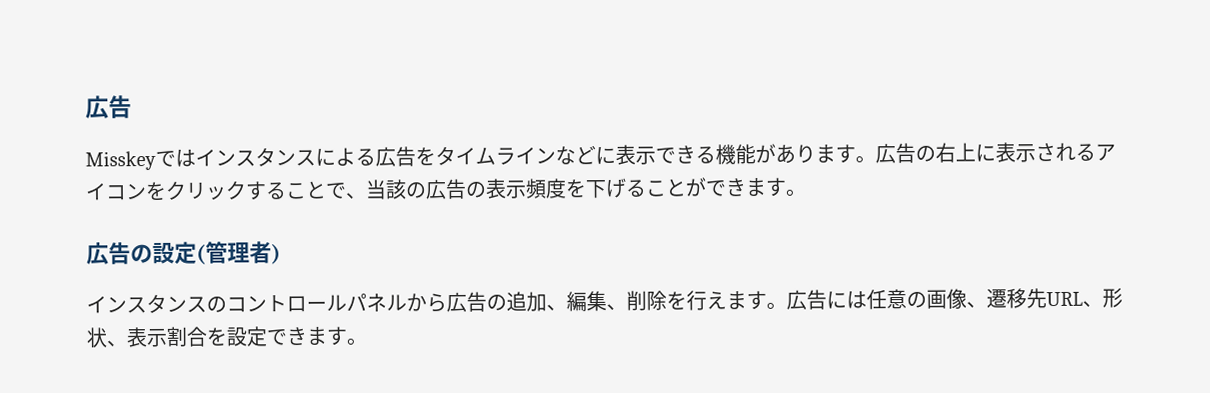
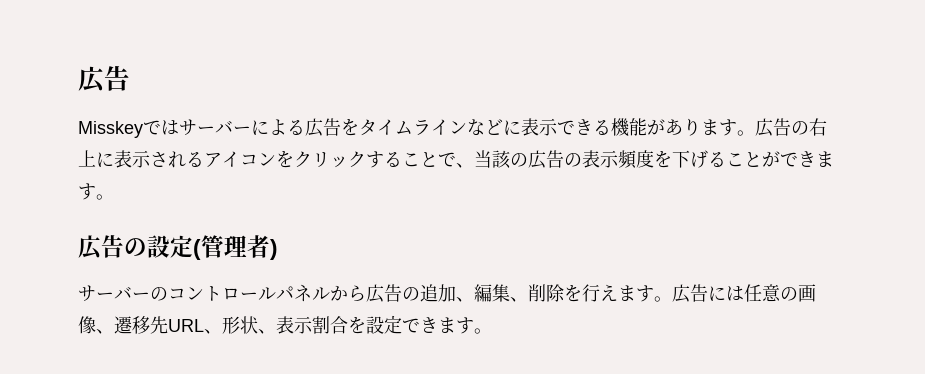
[195,147,316,167] インスタンス -> [179,119,251,136] サーバー
[86,293,207,314] インスタンス -> [78,285,150,302] サーバー

